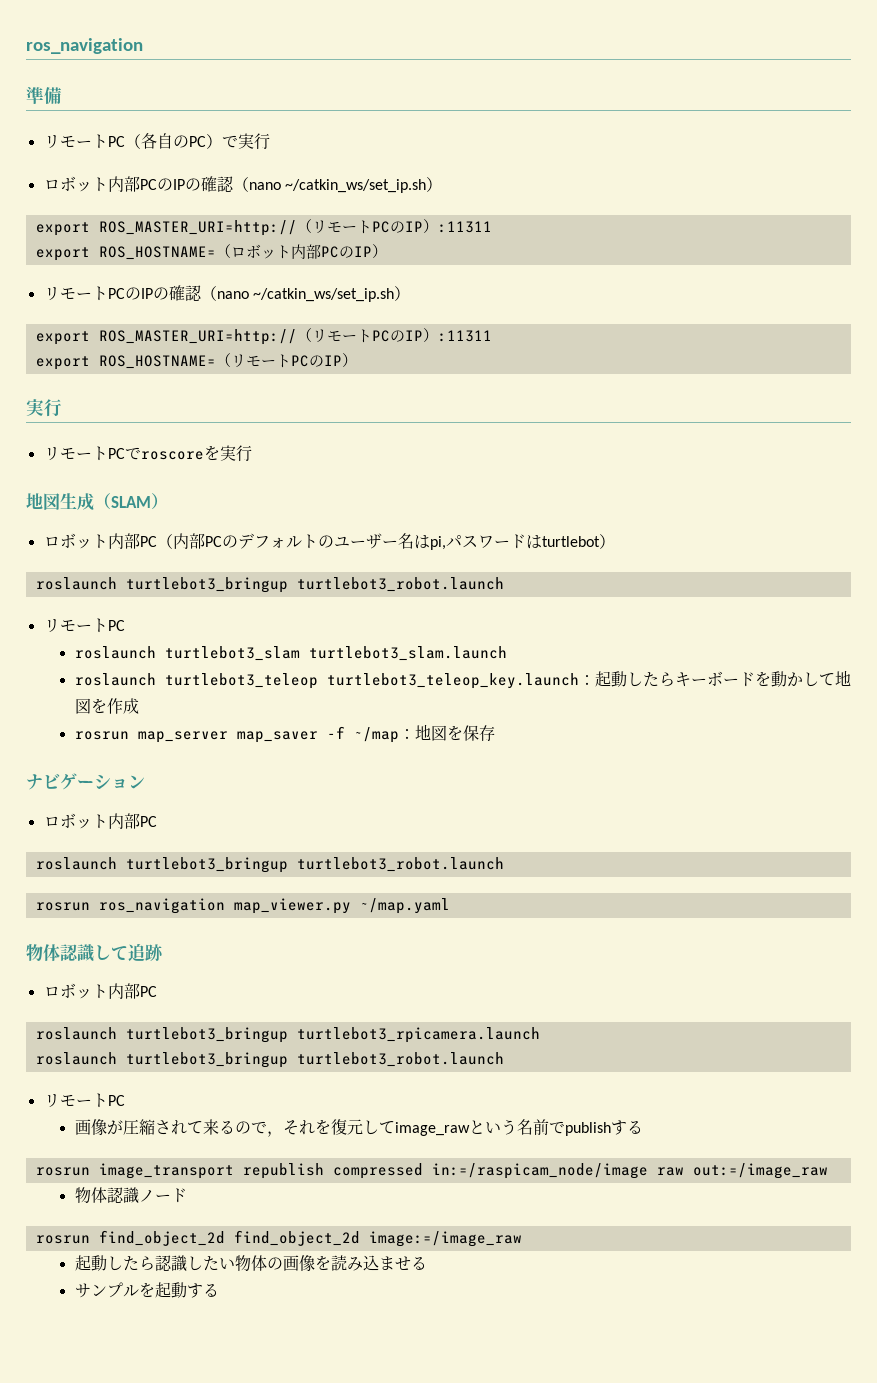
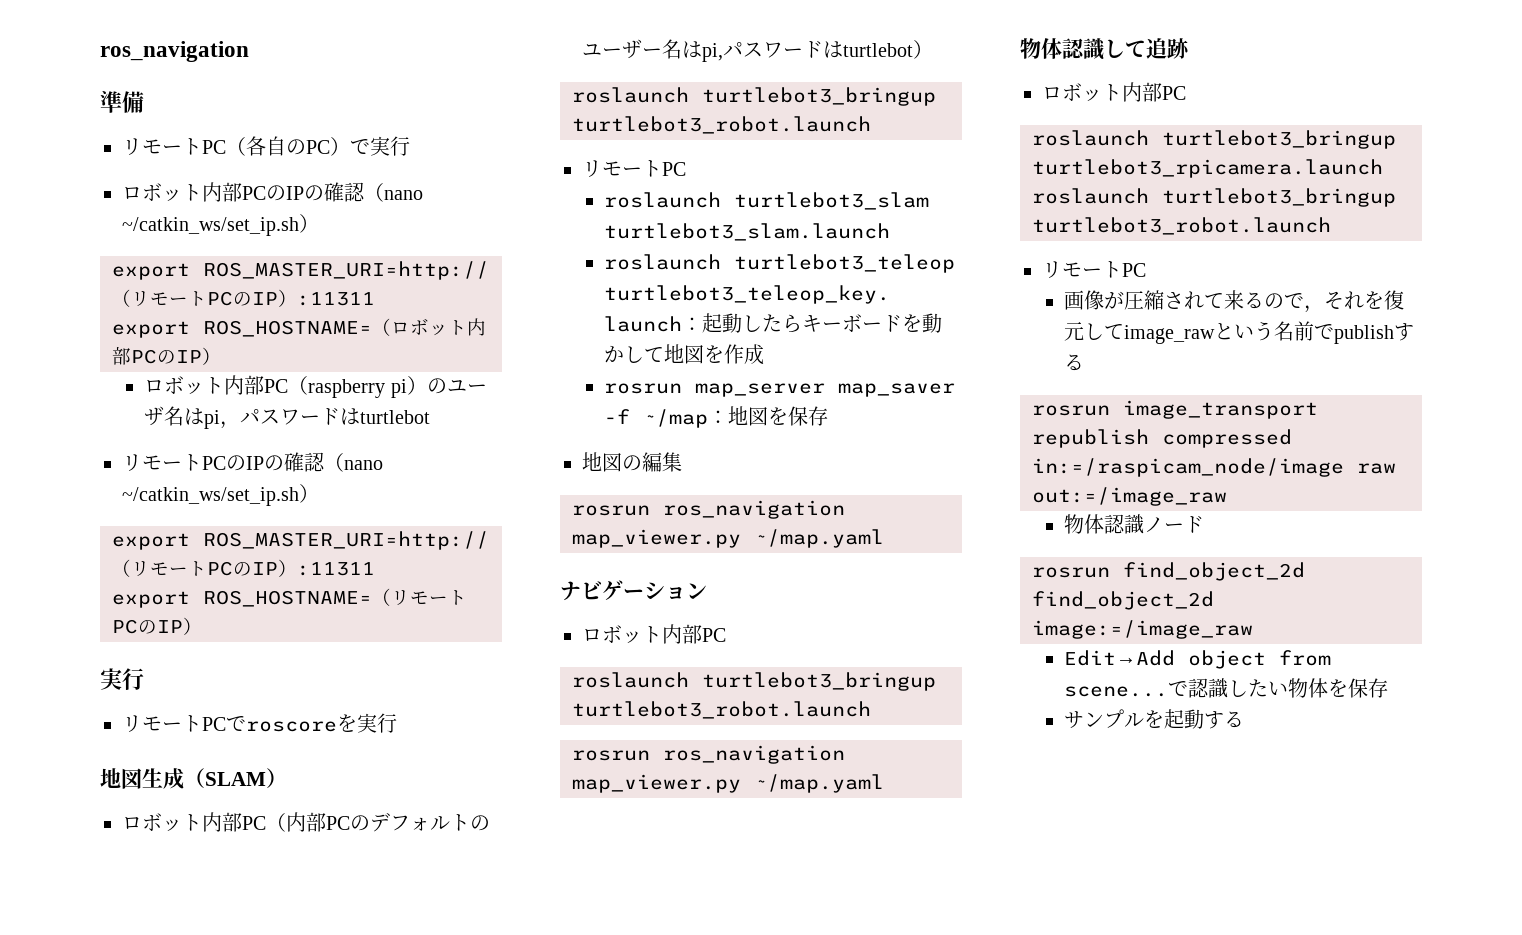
(387, 251) none -> [144,375,487,398] [144,406,431,429] // ロボット内部PC（raspberry pi）のユーザ名はpi，パスワードはturtlebot
(495, 733) none -> [582,452,682,472] [572,500,845,519] [572,529,884,548] // 地図の編集 // rosrun ros_navigation map_viewer.py ~/map.yaml
[74,1255,427,1272] 起動したら認識したい物体の画像を読み込ませる -> [1064,650,1332,669] [1064,678,1389,698] Edit→Add object from scene...で認識したい物体を保存

